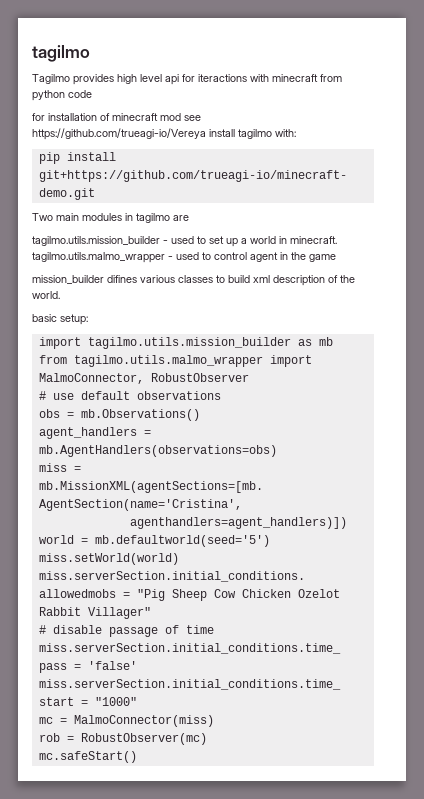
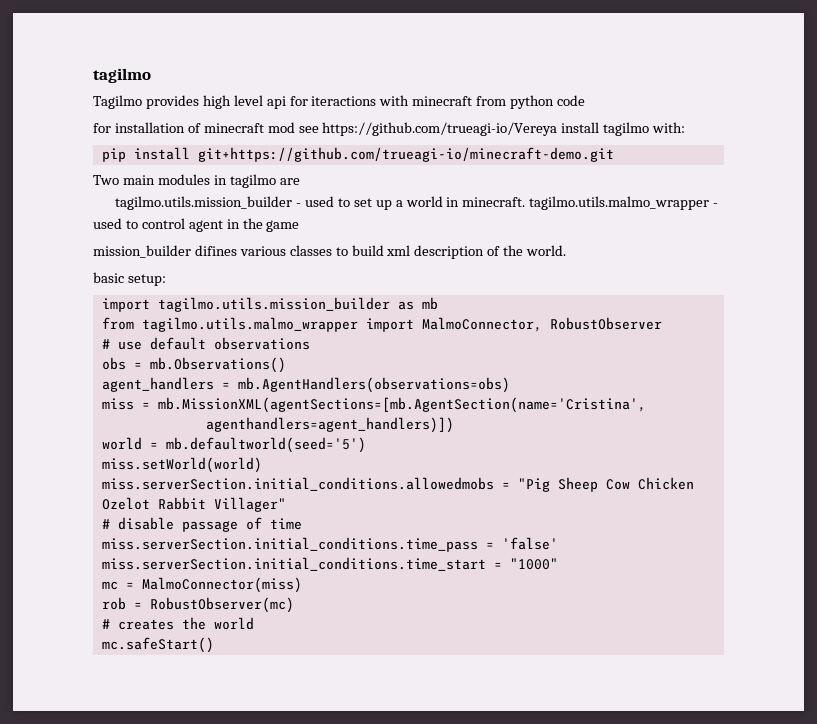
(207, 739) none -> [101,617,254,630] // # creates the world

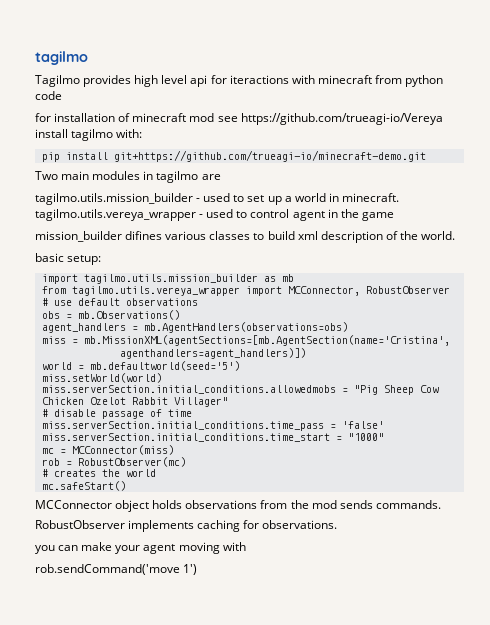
[529,196,710,210] tagilmo.utils.malmo_wrapper -> [35,209,196,221] tagilmo.utils.vereya_wrapper
[141,317,542,332] tagilmo.utils.malmo_wrapper import MalmoConnector, -> [71,286,360,296] tagilmo.utils.vereya_wrapper import MCConnector,
[141,577,302,593] MalmoConnector(miss) -> [71,445,174,455] MCConnector(miss)
(214, 645) none -> [35,500,441,512] [35,520,338,532] [35,542,246,554] [35,564,198,575] // MCConnector object holds observations from the mod sends commands. // RobustObserver implements caching for observations. // you can make your agent moving with // rob.sendCommand('move 1')

